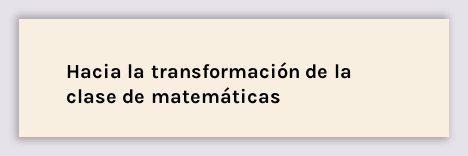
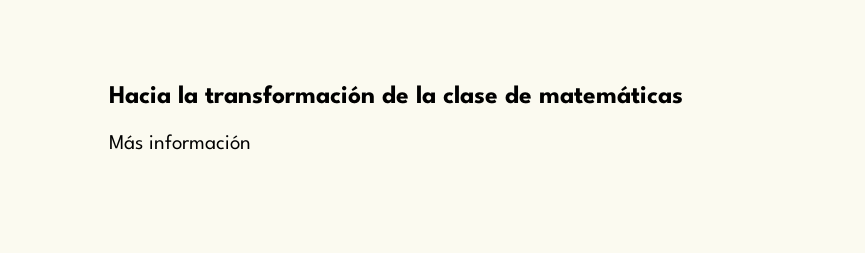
(281, 95) none -> [109,134,251,150] // Más información

